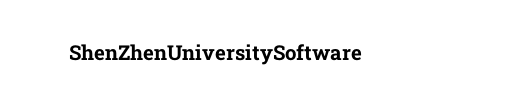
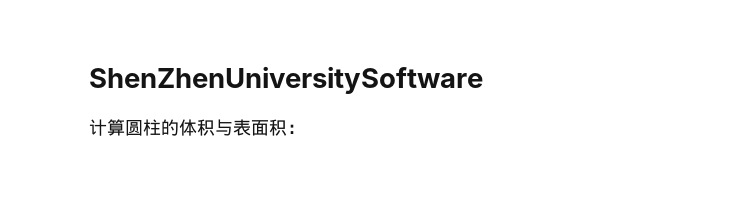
(362, 54) none -> [89,119,305,136] // 计算圆柱的体积与表面积：

